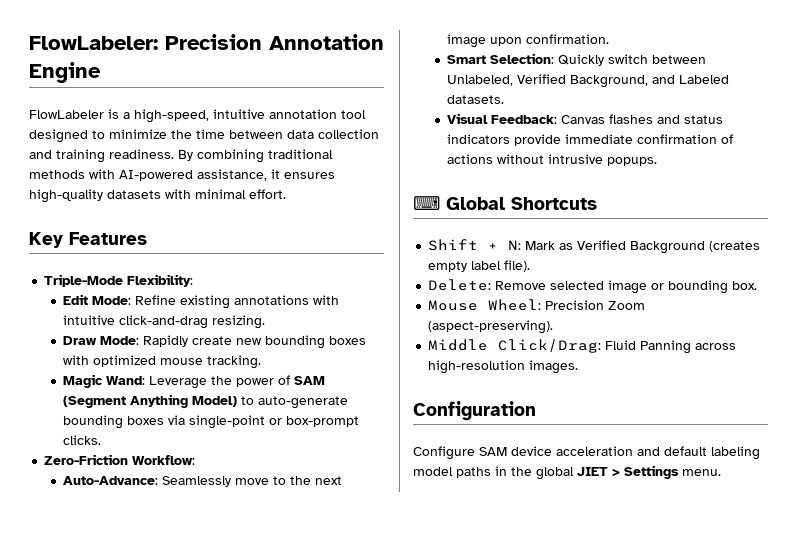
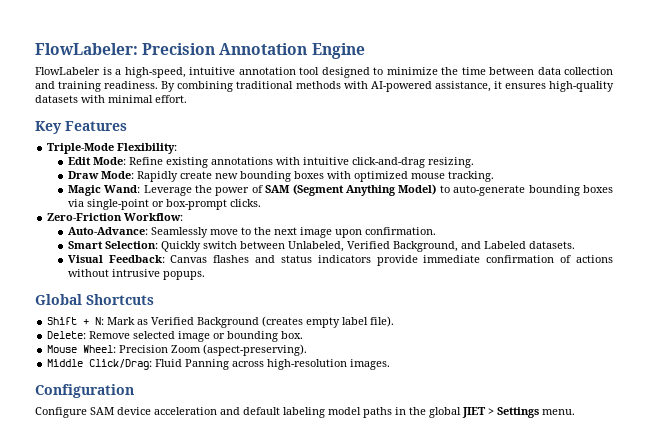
[413,196,440,210] ⌨ -> (205, 275) none

